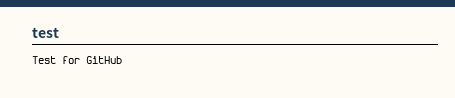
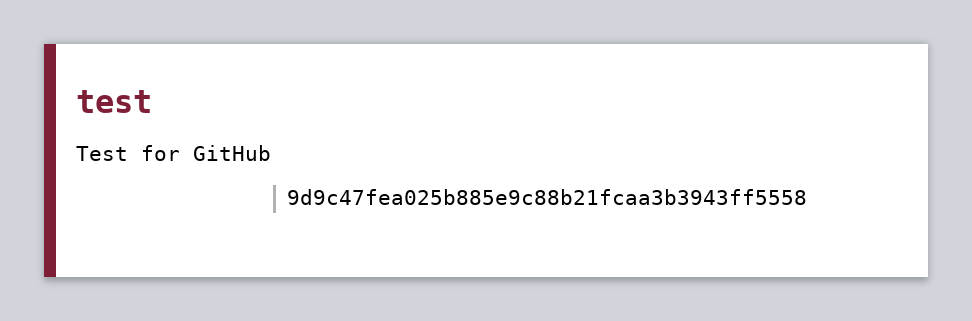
(122, 60) none -> [286,189,807,205] // 9d9c47fea025b885e9c88b21fcaa3b3943ff5558

